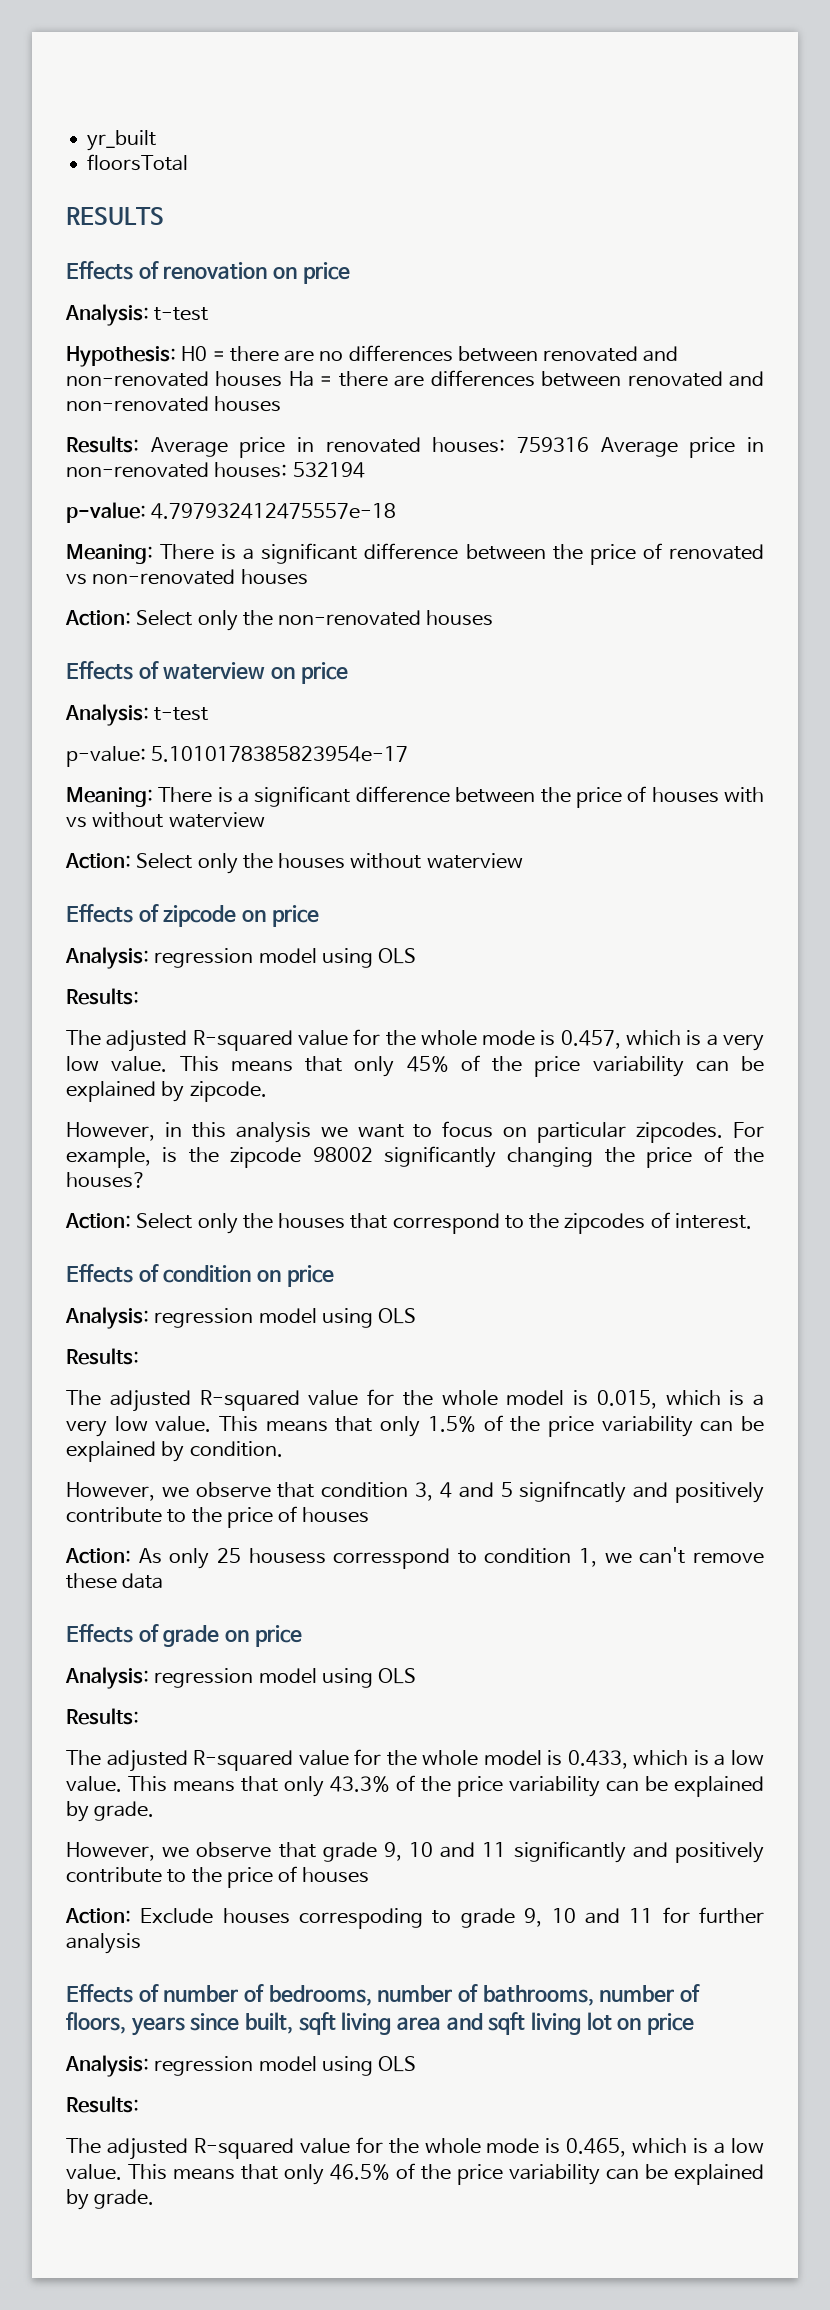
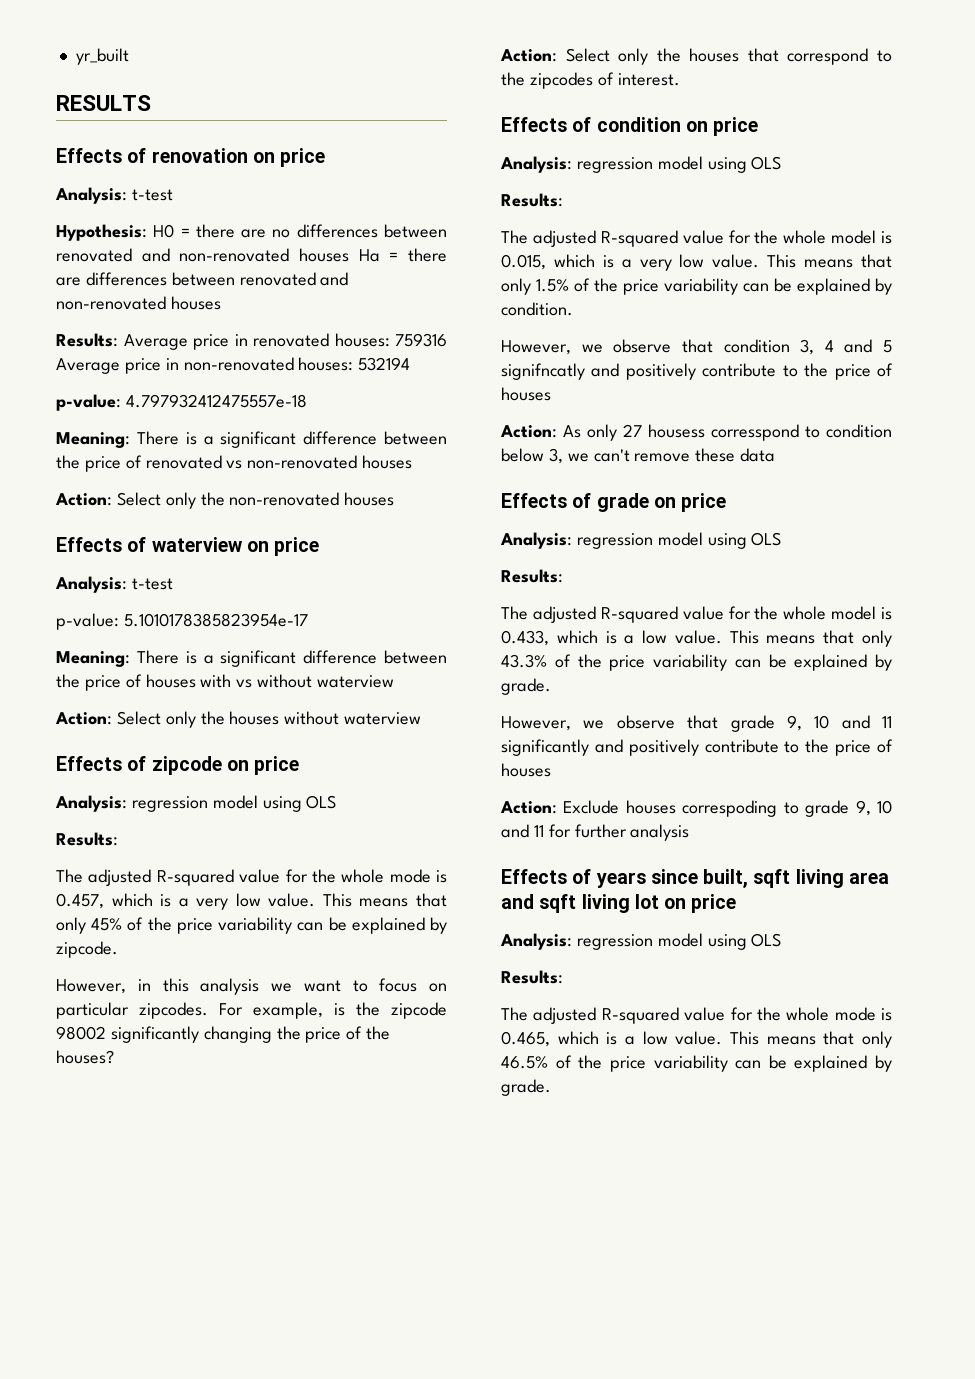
[87,154,189,171] // floorsTotal -> (129, 56) none
[216,1548,241,1563] 25 -> [623,424,642,437] 27
[579,1548,598,1567] 1, -> [501,448,563,464] below 3,
[163,1984,700,2006] [66,2012,126,2034] number of bedrooms, number of bathrooms, number of floors, -> (592, 876) none

